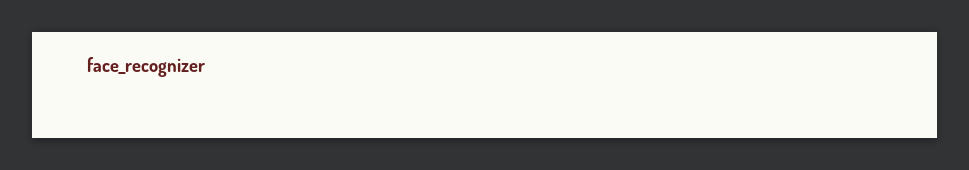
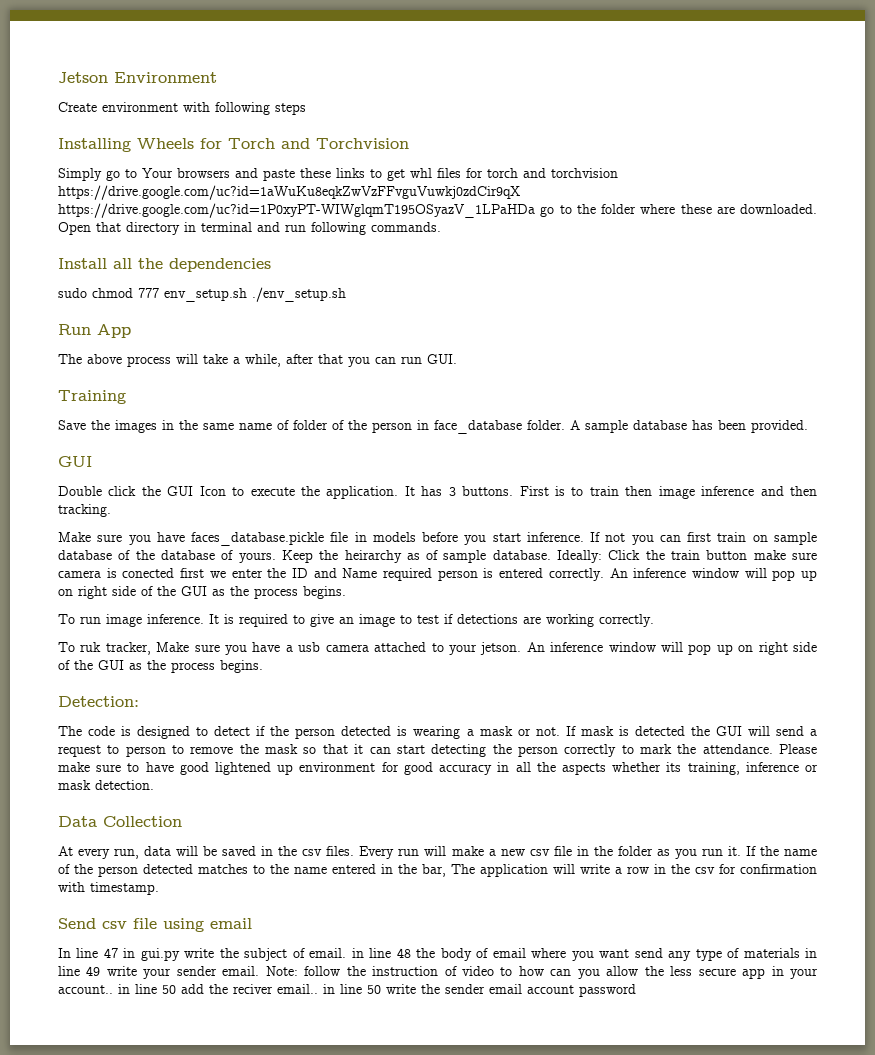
[87,57,205,77] face_recognizer -> [58,72,217,83] [58,102,306,115] [58,138,409,152] [58,168,618,181] [58,185,520,200] [58,203,817,218] [58,222,441,235] [58,258,271,272] [58,287,346,302] [58,324,131,338] [58,354,457,367] [58,390,126,404] [58,420,808,434] [58,456,92,467] [58,486,818,499] [58,504,111,517] [58,532,818,546] [58,550,817,563] [58,568,818,581] [58,586,346,599] [58,614,654,627] [58,642,817,655] [58,660,263,673] [58,696,139,707] [58,726,817,739] [58,744,818,757] [58,762,819,775] [58,780,154,790] [58,816,182,827] [58,846,818,859] [58,864,817,877] [58,882,159,895] [58,918,252,932] [58,948,818,961] [58,966,819,979] [58,984,636,997] Jetson Environment // Create environment with following steps // Installing Wheels for Torch and Torchvision // Simply go to Your browsers and paste these links to get whl files for torch and torchvision https://drive.google.com/uc?id=1aWuKu8eqkZwVzFFvguVuwkj0zdCir9qX https://drive.google.com/uc?id=1P0xyPT-WIWglqmT195OSyazV_1LPaHDa go to the folder where these are downloaded. Open that directory in terminal and run following commands. // Install all the dependencies // sudo chmod 777 env_setup.sh ./env_setup.sh // Run App // The above process will take a while, after that you can run GUI. // Training // Save the images in the same name of folder of the person in face_database folder. A sample database has been provided. // GUI // Double click the GUI Icon to execute the application. It has 3 buttons. First is to train then image inference and then tracking. // Make sure you have faces_database.pickle file in models before you start inference. If not you can first train on sample database of the database of yours. Keep the heirarchy as of sample database. Ideally: Click the train button make sure camera is conected first we enter the ID and Name required person is entered correctly. An inference window will pop up on right side of the GUI as the process begins. // To run image inference. It is required to give an image to test if detections are working correctly. // To ruk tracker, Make sure you have a usb camera attached to your jetson. An inference window will pop up on right side of the GUI as the process begins. // Detection: // The code is designed to detect if the person detected is wearing a mask or not. If mask is detected the GUI will send a request to person to remove the mask so that it can start detecting the person correctly to mark the attendance. Please make sure to have good lightened up environment for good accuracy in all the aspects whether its training, inference or mask detection. // Data Collection // At every run, data will be saved in the csv files. Every run will make a new csv file in the folder as you run it. If the name of the person detected matches to the name entered in the bar, The application will write a row in the csv for confirmation with timestamp. // Send csv file using email // In line 47 in gui.py write the subject of email. in line 48 the body of email where you want send any type of materials in line 49 write your sender email. Note: follow the instruction of video to how can you allow the less secure app in your account.. in line 50 add the reciver email.. in line 50 write the sender email account password

